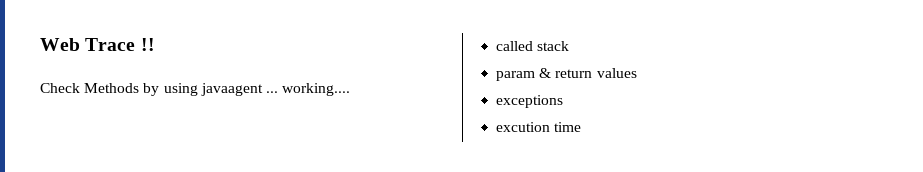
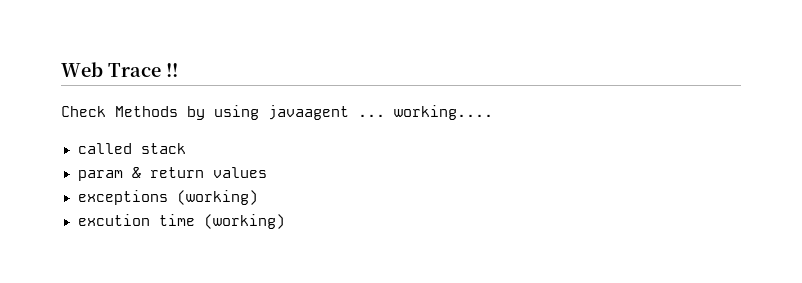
(564, 101) none -> [176,190,258,205] (working)
(582, 127) none -> [203,214,285,229] (working)

